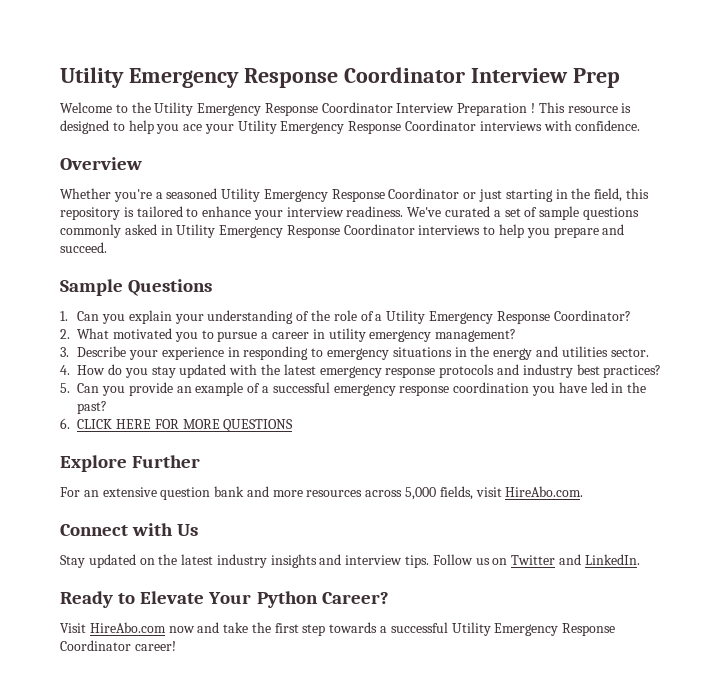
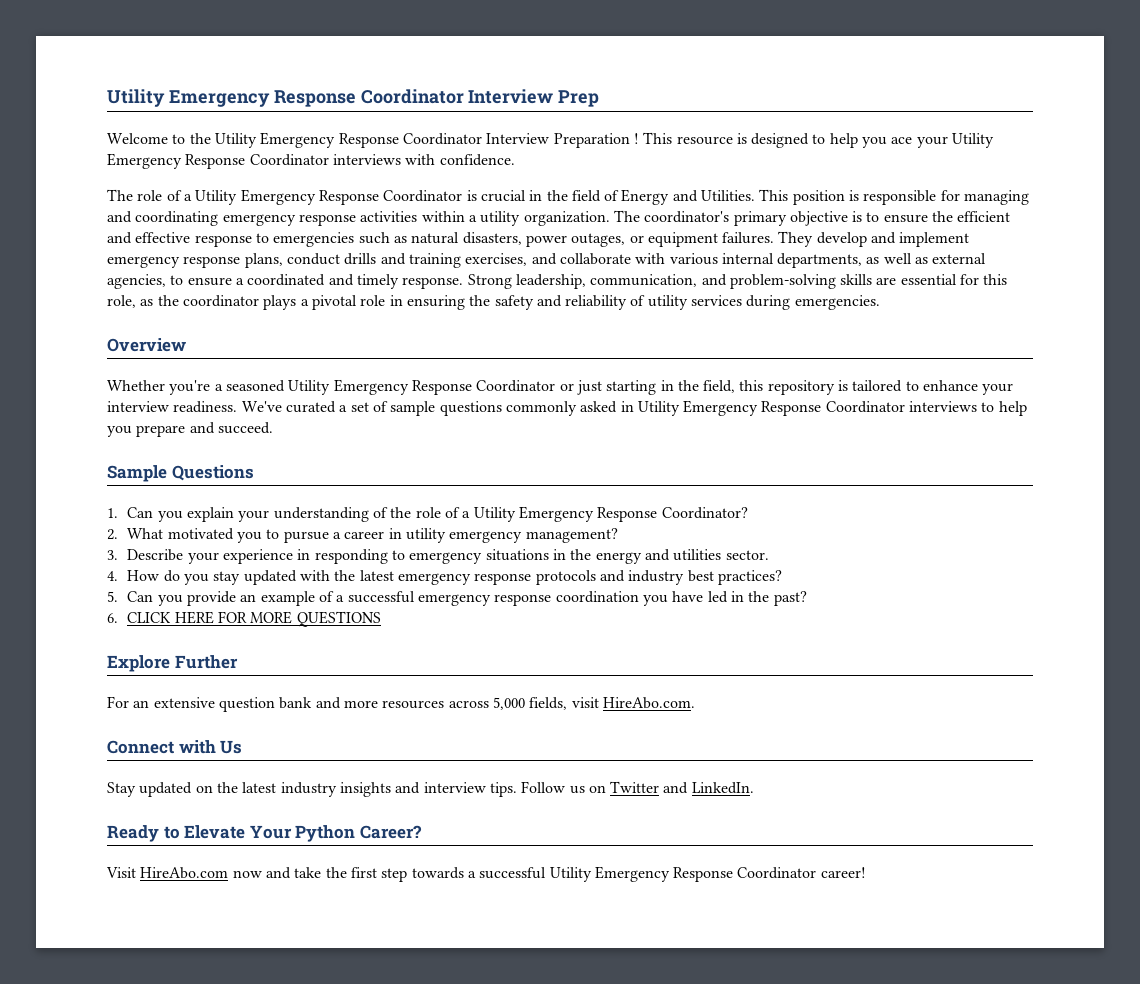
(641, 125) none -> [107,189,1030,205] [107,210,1011,226] [107,231,970,247] [107,253,987,268] [107,274,1008,289] [107,295,880,310] // The role of a Utility Emergency Response Coordinator is crucial in the field of Energy and Utilities. This position is responsible for managing and coordinating emergency response activities within a utility organization. The coordinator's primary objective is to ensure the efficient and effective response to emergencies such as natural disasters, power outages, or equipment failures. They develop and implement emergency response plans, conduct drills and training exercises, and collaborate with various internal departments, as well as external agencies, to ensure a coordinated and timely response. Strong leadership, communication, and problem-solving skills are essential for this role, as the coordinator plays a pivotal role in ensuring the safety and reliability of utility services during emergencies.

